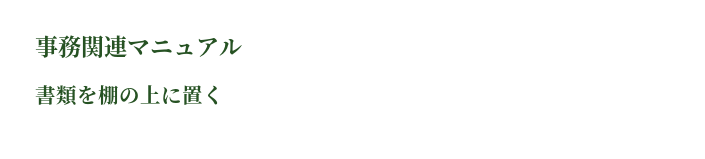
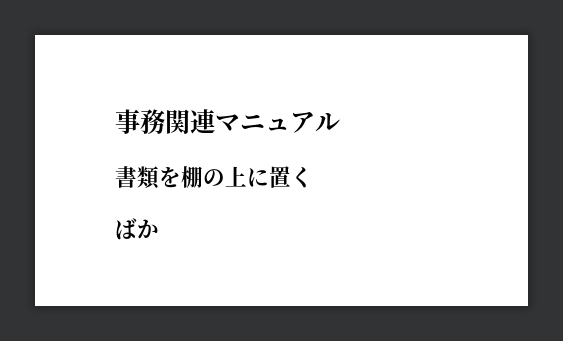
(224, 95) none -> [115,218,159,240] // ばか

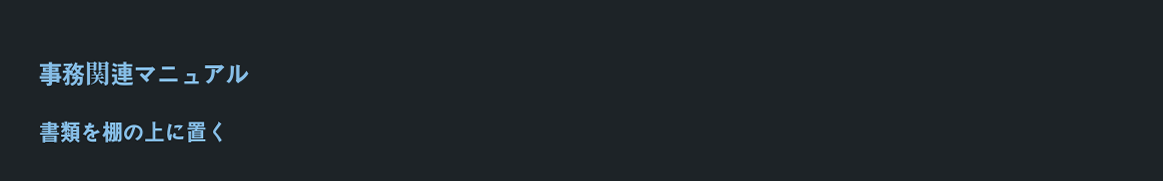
[115,218,159,240] // ばか -> (229, 132) none

